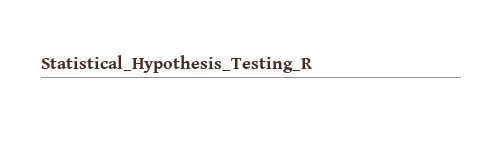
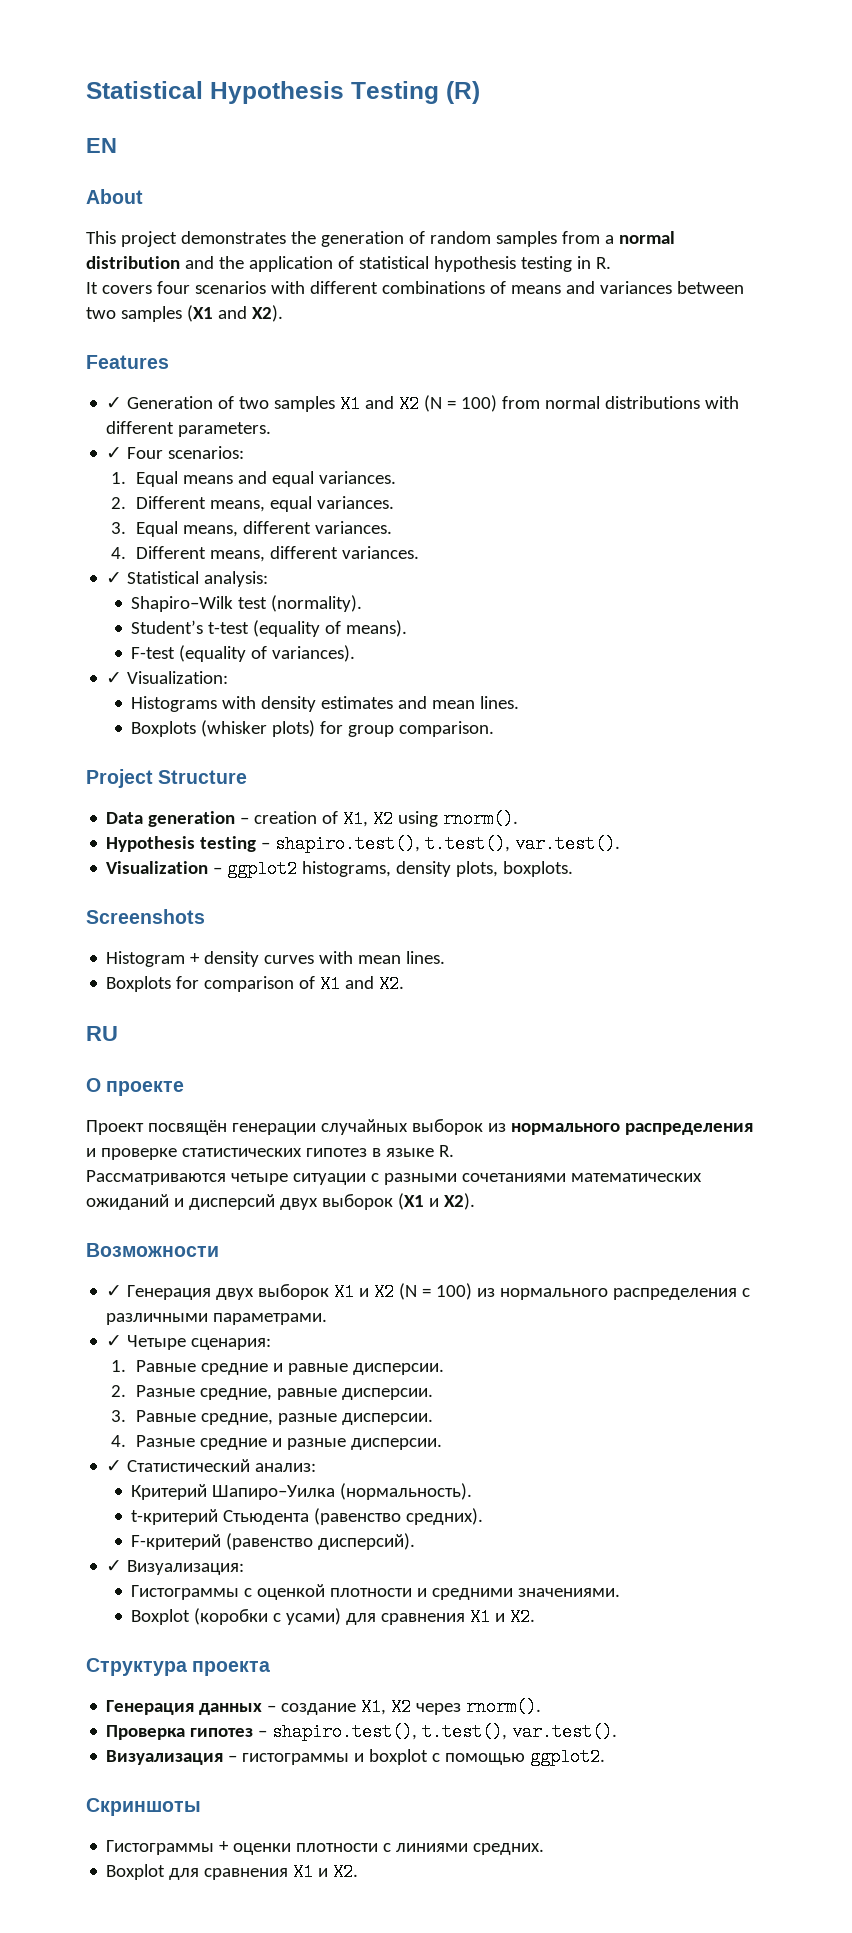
[41,55,313,73] Statistical_Hypothesis_Testing_R -> [86,81,480,104] [86,138,117,153] [86,189,143,204] [86,231,675,247] [86,256,611,272] [86,281,744,294] [86,305,283,322] [86,355,169,369] [106,395,740,413] [106,421,272,437] [106,446,245,459] [110,471,396,487] [110,496,394,512] [110,521,392,537] [110,546,419,562] [106,571,269,587] [131,595,363,612] [131,620,408,637] [131,645,356,662] [106,671,229,684] [131,696,520,712] [131,720,495,737] [86,769,248,788] [106,810,519,828] [106,835,621,853] [106,860,574,878] [86,909,205,924] [106,951,446,967] [106,975,405,993] [86,1026,118,1041] [86,1078,185,1096] [86,1119,753,1135] [86,1145,454,1160] [86,1170,702,1185] [86,1193,475,1210] [86,1243,219,1257] [106,1283,751,1301] [106,1313,328,1325] [106,1335,272,1350] [110,1360,444,1375] [110,1385,433,1400] [110,1410,433,1425] [110,1435,442,1450] [106,1459,317,1472] [131,1483,473,1500] [131,1508,484,1525] [131,1533,416,1550] [106,1560,245,1575] [131,1584,621,1600] [131,1608,536,1626] [86,1658,271,1676] [106,1698,542,1716] [106,1723,618,1741] [106,1748,606,1766] [86,1798,201,1816] [106,1840,545,1855] [106,1863,359,1881] Statistical Hypothesis Testing (R) // EN // About // This project demonstrates the generation of random samples from a normal distribution and the application of statistical hypothesis testing in R. // It covers four scenarios with different combinations of means and variances between two samples (X1 and X2). // Features // ✓ Generation of two samples X1 and X2 (N = 100) from normal distributions with different parameters. // ✓ Four scenarios: // 1. Equal means and equal variances. // 2. Different means, equal variances. // 3. Equal means, different variances. // 4. Different means, different variances. // ✓ Statistical analysis: // Shapiro–Wilk test (normality). // Student’s t-test (equality of means). // F-test (equality of variances). // ✓ Visualization: // Histograms with density estimates and mean lines. // Boxplots (whisker plots) for group comparison. // Project Structure // Data generation – creation of X1, X2 using rnorm(). // Hypothesis testing – shapiro.test(), t.test(), var.test(). // Visualization – ggplot2 histograms, density plots, boxplots. // Screenshots // Histogram + density curves with mean lines. // Boxplots for comparison of X1 and X2. // RU // О проекте // Проект посвящён генерации случайных выборок из нормального распределения и проверке статистических гипотез в языке R. // Рассматриваются четыре ситуации с разными сочетаниями математических ожиданий и дисперсий двух выборок (X1 и X2). // Возможности // ✓ Генерация двух выборок X1 и X2 (N = 100) из нормального распределения с различными параметрами. // ✓ Четыре сценария: // 1. Равные средние и равные дисперсии. // 2. Разные средние, равные дисперсии. // 3. Равные средние, разные дисперсии. // 4. Разные средние и разные дисперсии. // ✓ Статистический анализ: // Критерий Шапиро–Уилка (нормальность). // t-критерий Стьюдента (равенство средних). // F-критерий (равенство дисперсий). // ✓ Визуализация: // Гистограммы с оценкой плотности и средними значениями. // Boxplot (коробки с усами) для сравнения X1 и X2. // Структура проекта // Генерация данных – создание X1, X2 через rnorm(). // Проверка гипотез – shapiro.test(), t.test(), var.test(). // Визуализация – гистограммы и boxplot с помощью ggplot2. // Скриншоты // Гистограммы + оценки плотности с линиями средних. // Boxplot для сравнения X1 и X2.

